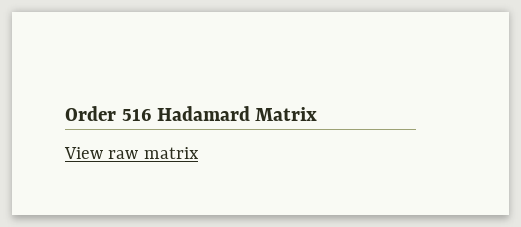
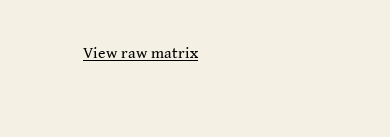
[65,106,318,121] Order 516 Hadamard Matrix // -> (83, 52) none

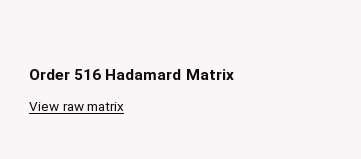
(83, 52) none -> [29,69,234,80] Order 516 Hadamard Matrix //

